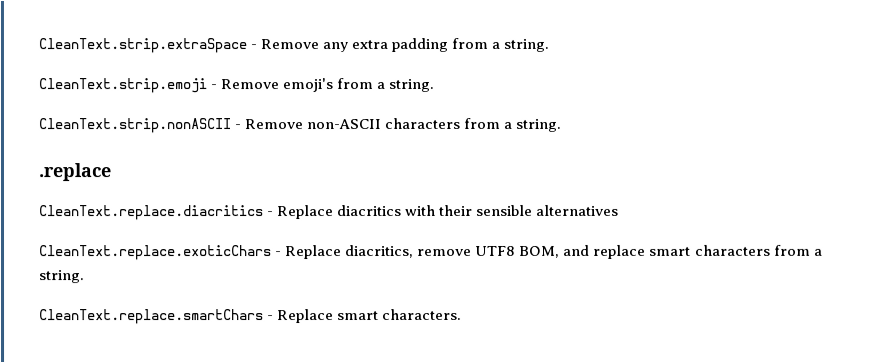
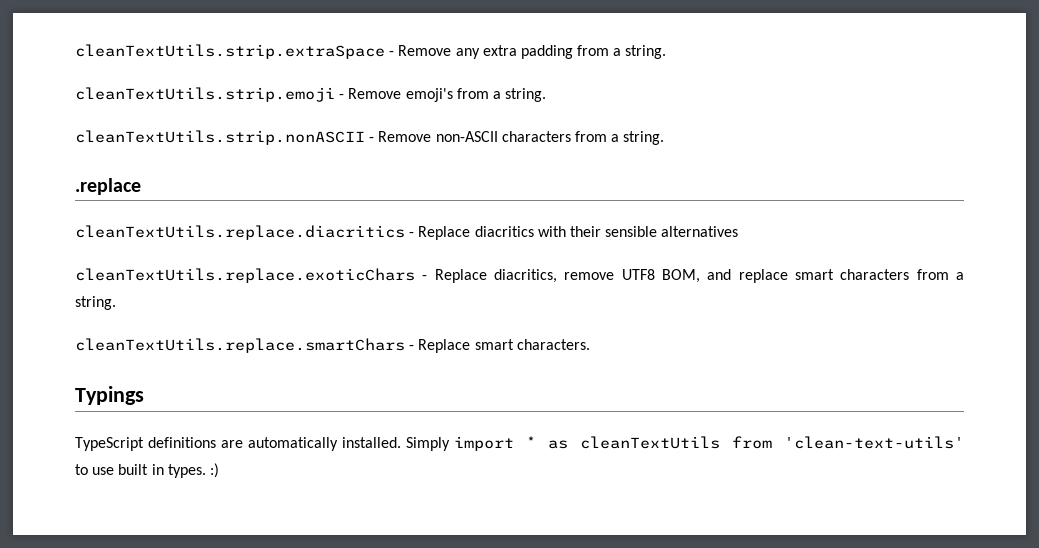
[38,38,247,54] CleanText.strip.extraSpace -> [75,44,385,59] cleanTextUtils.strip.extraSpace
[38,78,207,94] CleanText.strip.emoji -> [75,87,335,102] cleanTextUtils.strip.emoji
[38,118,231,134] CleanText.strip.nonASCII -> [75,130,365,145] cleanTextUtils.strip.nonASCII
[39,205,264,221] CleanText.replace.diacritics -> [75,225,405,240] cleanTextUtils.replace.diacritics
[39,245,272,261] CleanText.replace.exoticChars -> [75,268,415,283] cleanTextUtils.replace.exoticChars
[39,309,264,325] CleanText.replace.smartChars -> [75,338,405,353] cleanTextUtils.replace.smartChars
(463, 314) none -> [75,386,144,405] [75,436,965,451] [75,463,219,478] // Typings // TypeScript definitions are automatically installed. Simply import * as cleanTextUtils from 'clean-text-utils' to use built in types. :)

